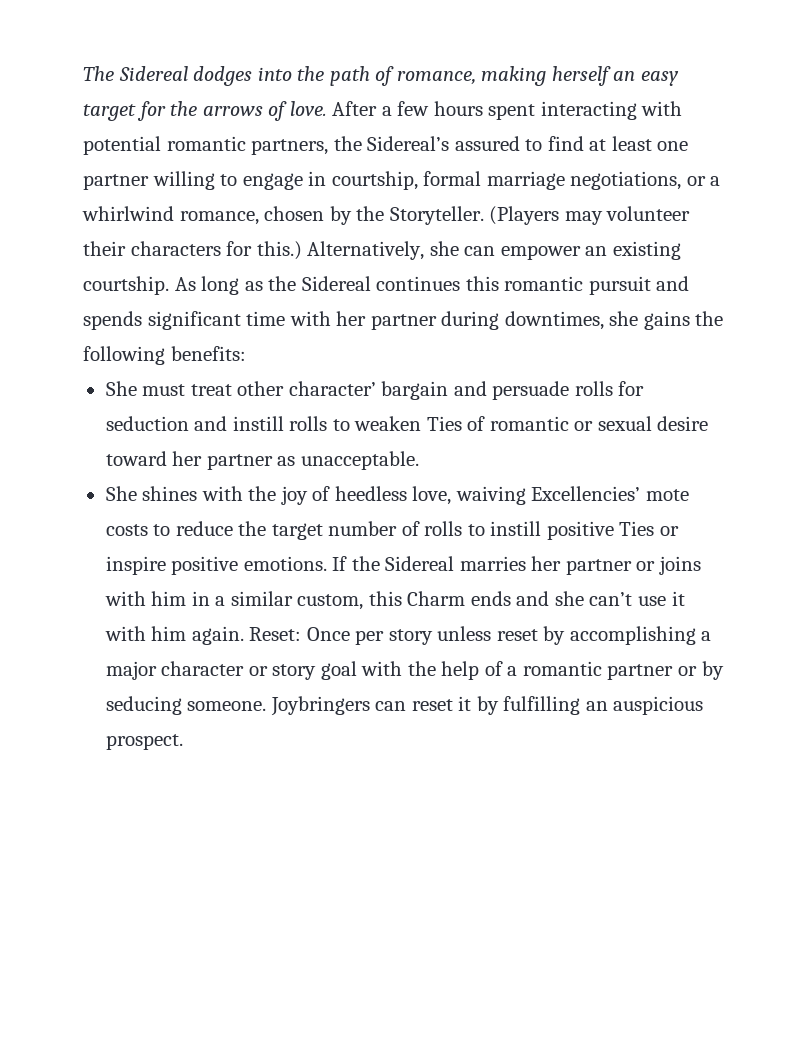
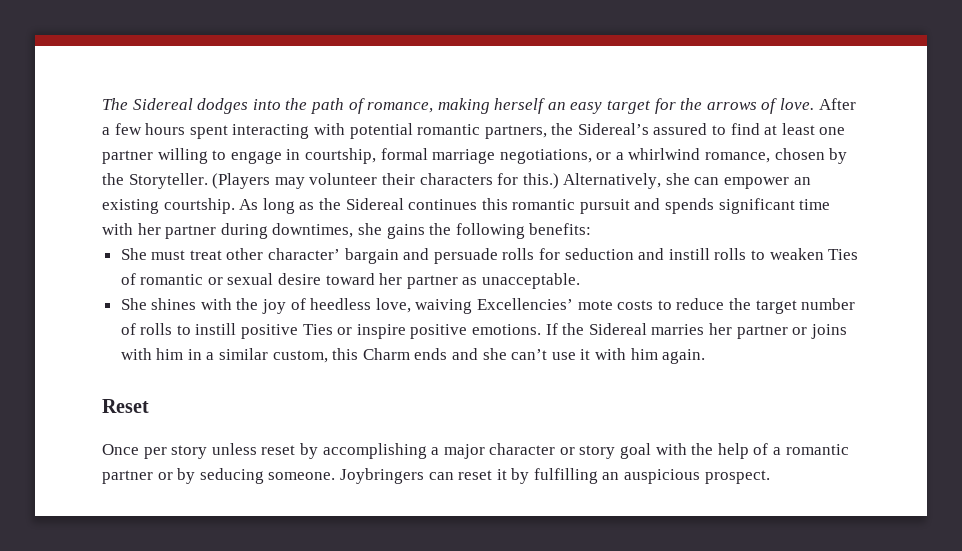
[249,627,302,641] Reset: -> [102,399,149,413] // Reset //

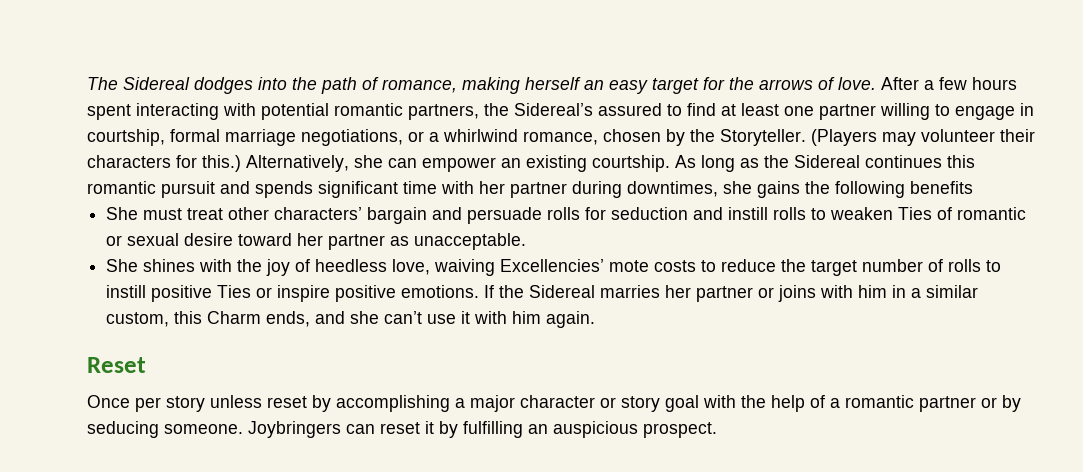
[529,223,592,235] benefits: -> [910,181,973,194] benefits
[268,248,341,260] character’ -> [274,207,363,220] characters’
[414,348,448,360] ends -> [266,311,311,327] ends,

